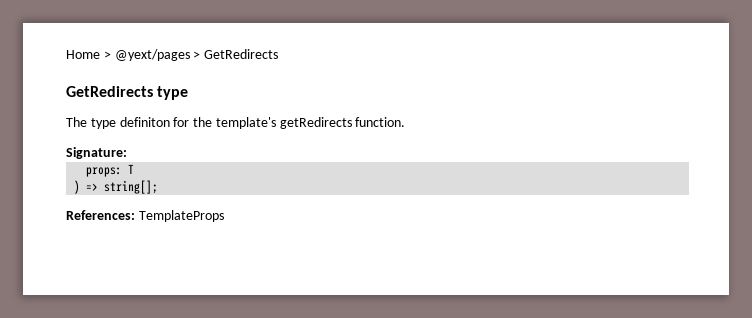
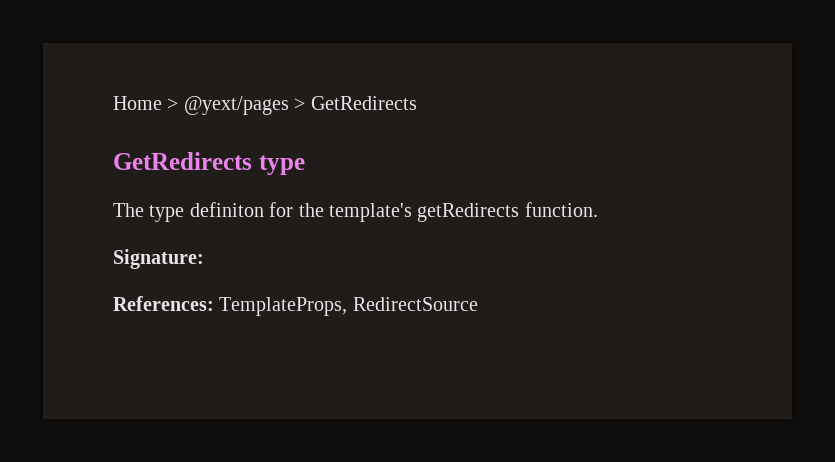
[86,164,135,177] [74,180,159,194] // props: T // ) => string[]; -> (204, 259) none
[138,210,224,222] TemplateProps -> [219,297,478,316] TemplateProps, RedirectSource

